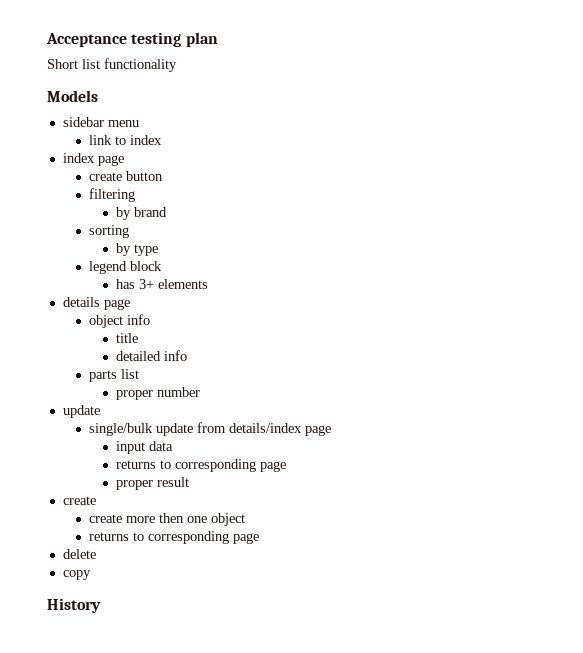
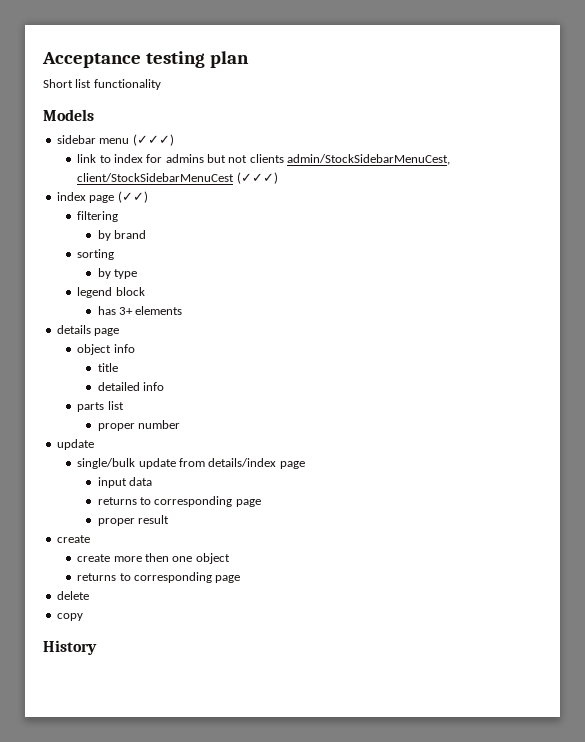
(139, 123) none -> [132,134,174,146] (✓✓✓)
(163, 140) none -> [146,154,451,165] [77,172,278,184] for admins but not clients admin/StockSidebarMenuCest, client/StockSidebarMenuCest (✓✓✓)
[89,171,164,181] // create button -> [117,191,148,203] (✓✓)

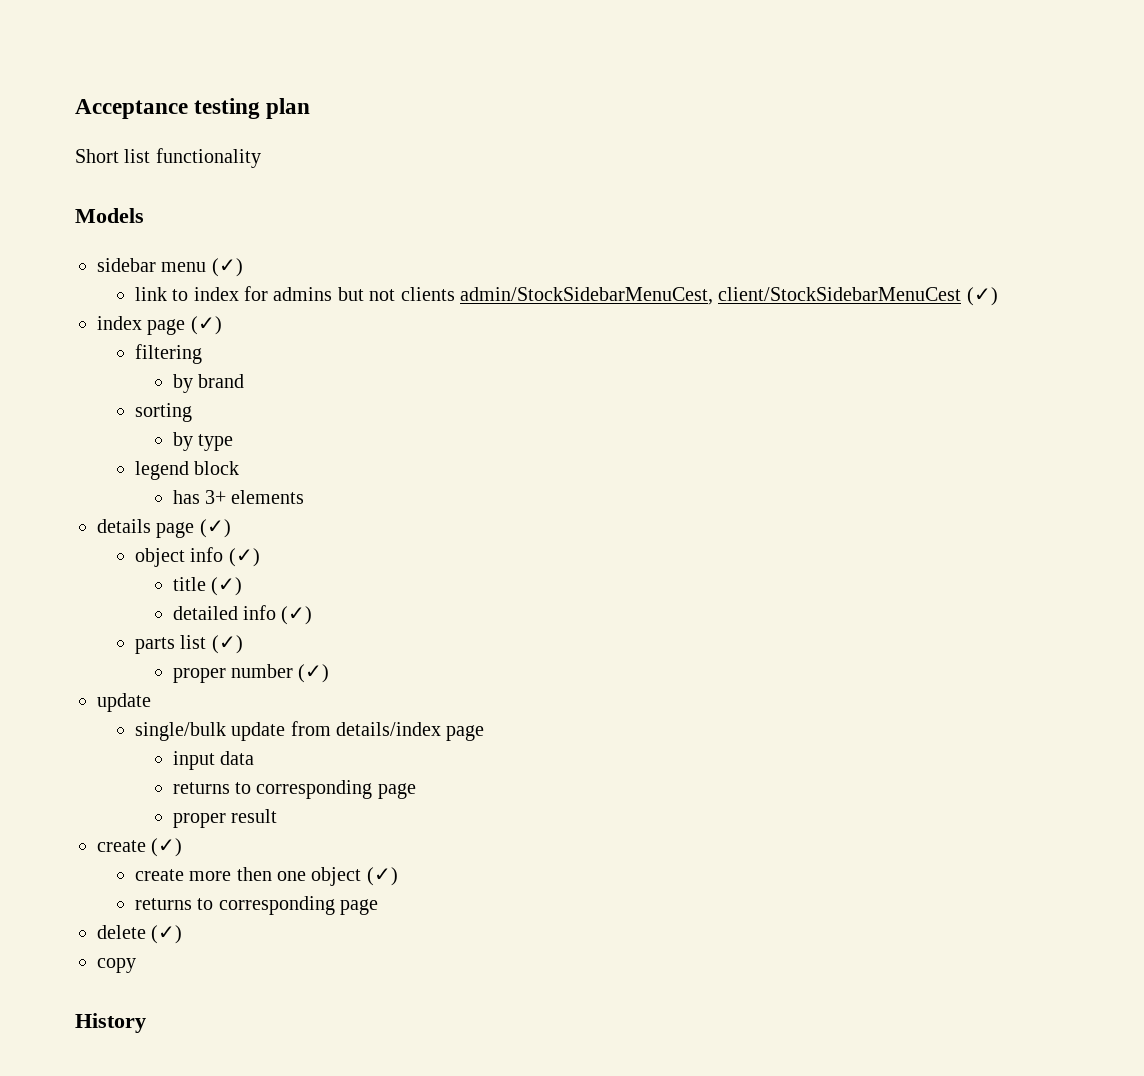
[132,134,174,146] (✓✓✓) -> [211,258,243,277] (✓)
[236,172,278,184] (✓✓✓) -> [966,287,998,306] (✓)
[117,191,148,203] (✓✓) -> [190,316,222,335] (✓)
(120, 332) none -> [199,519,231,538] (✓)
(135, 348) none -> [228,548,260,567] (✓)
(118, 367) none -> [211,577,243,596] (✓)
(164, 386) none -> [281,606,313,625] (✓)
(124, 405) none -> [211,635,243,654] (✓)
(180, 424) none -> [298,664,330,683] (✓)
(90, 539) none -> [151,838,183,857] (✓)
(230, 558) none -> [366,867,398,886] (✓)
(89, 595) none -> [151,925,183,944] (✓)

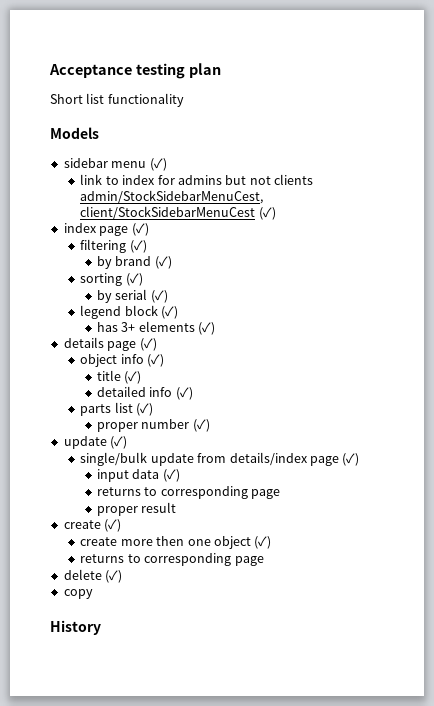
(202, 354) none -> [129,240,147,253] (✓)
(245, 381) none -> [154,256,172,269] (✓)
[172,432,234,451] // by type -> [125,273,143,286] [97,289,168,303] (✓) // by serial (✓)
(240, 468) none -> [161,306,179,319] (✓)
(305, 497) none -> [198,322,216,335] (✓)
(151, 702) none -> [110,436,128,449] (✓)
(485, 733) none -> [342,453,360,466] (✓)
(255, 758) none -> [162,469,180,482] (✓)

